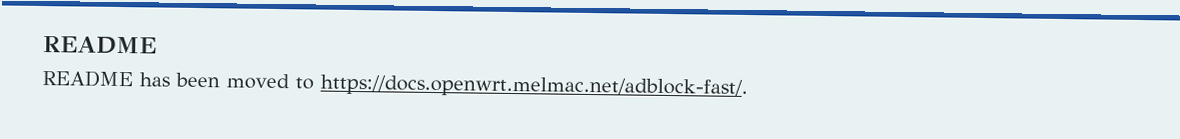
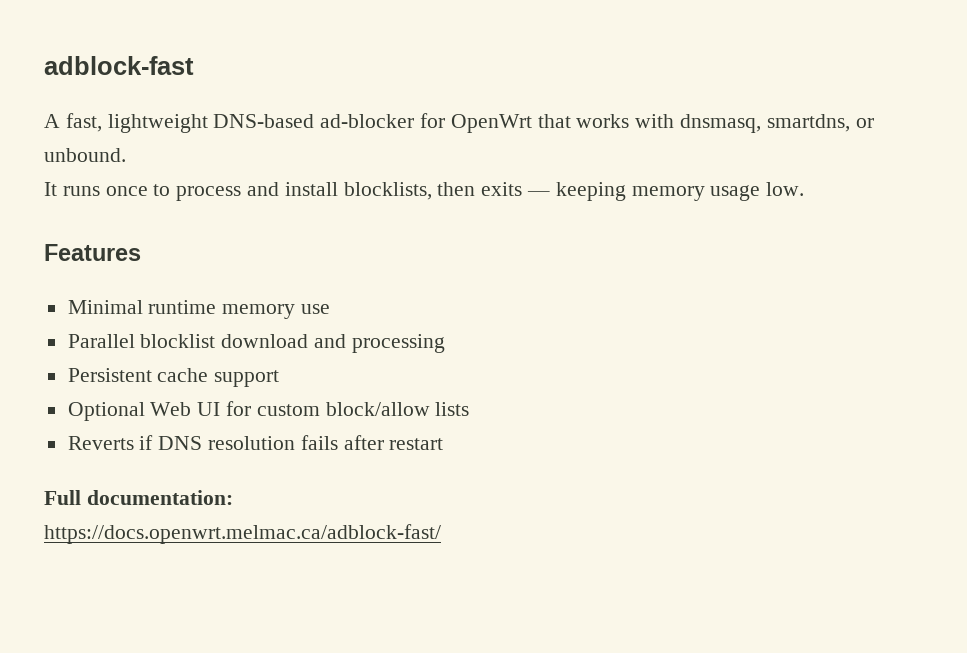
[43,36,157,55] [42,70,748,100] README // README has been moved to https://docs.openwrt.melmac.net/adblock-fast/. -> [44,56,194,75] [44,113,874,133] [44,148,126,162] [44,182,805,201] [44,244,141,261] [67,300,331,319] [67,334,445,353] [67,368,280,387] [67,401,470,421] [67,435,444,450] [44,490,233,505] [44,524,441,544] adblock-fast // A fast, lightweight DNS-based ad-blocker for OpenWrt that works with dnsmasq, smartdns, or unbound. // It runs once to process and install blocklists, then exits — keeping memory usage low. // Features // Minimal runtime memory use // Parallel blocklist download and processing // Persistent cache support // Optional Web UI for custom block/allow lists // Reverts if DNS resolution fails after restart // Full documentation: // https://docs.openwrt.melmac.ca/adblock-fast/

